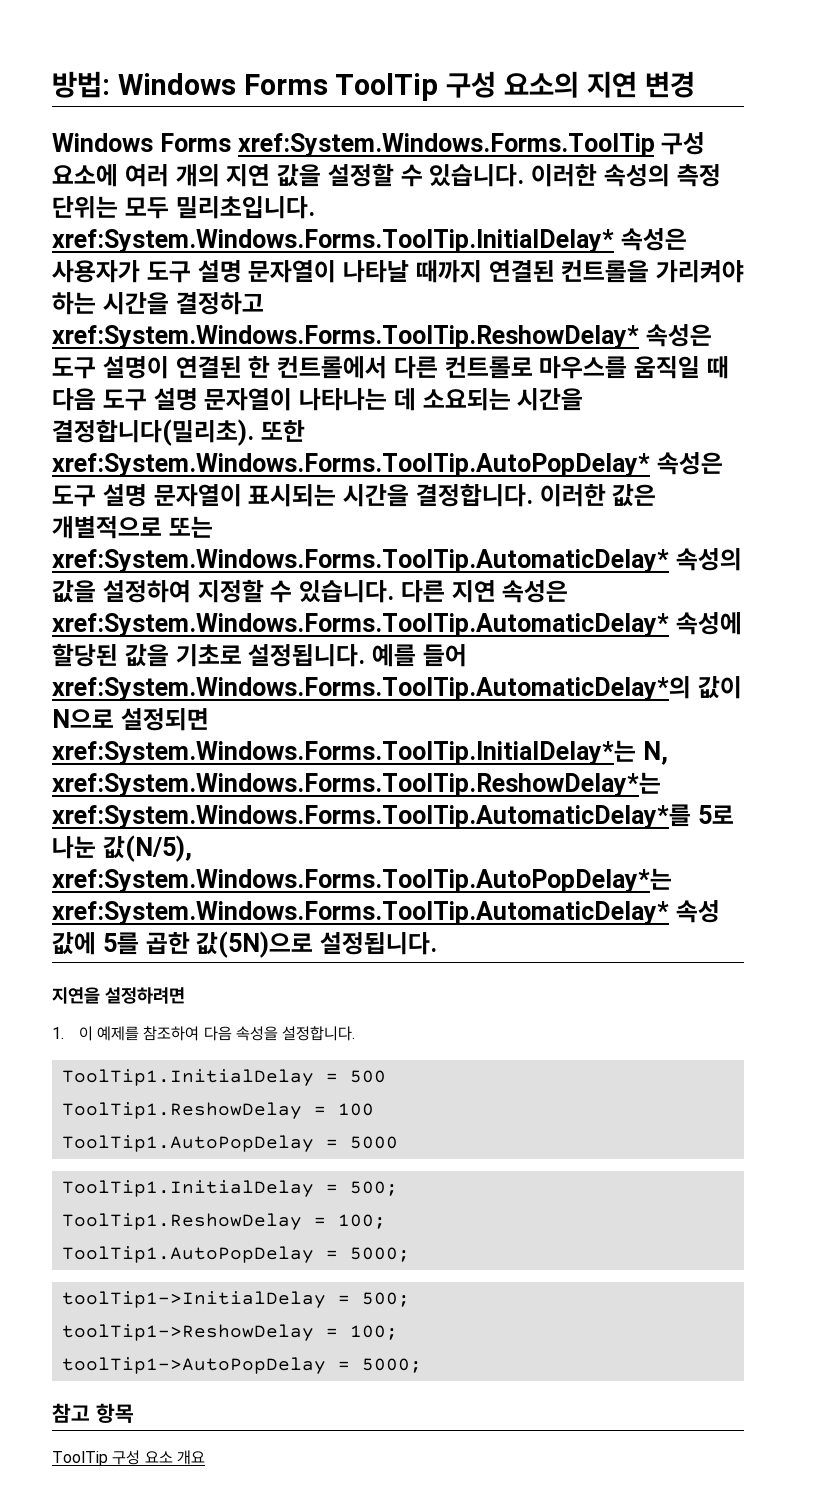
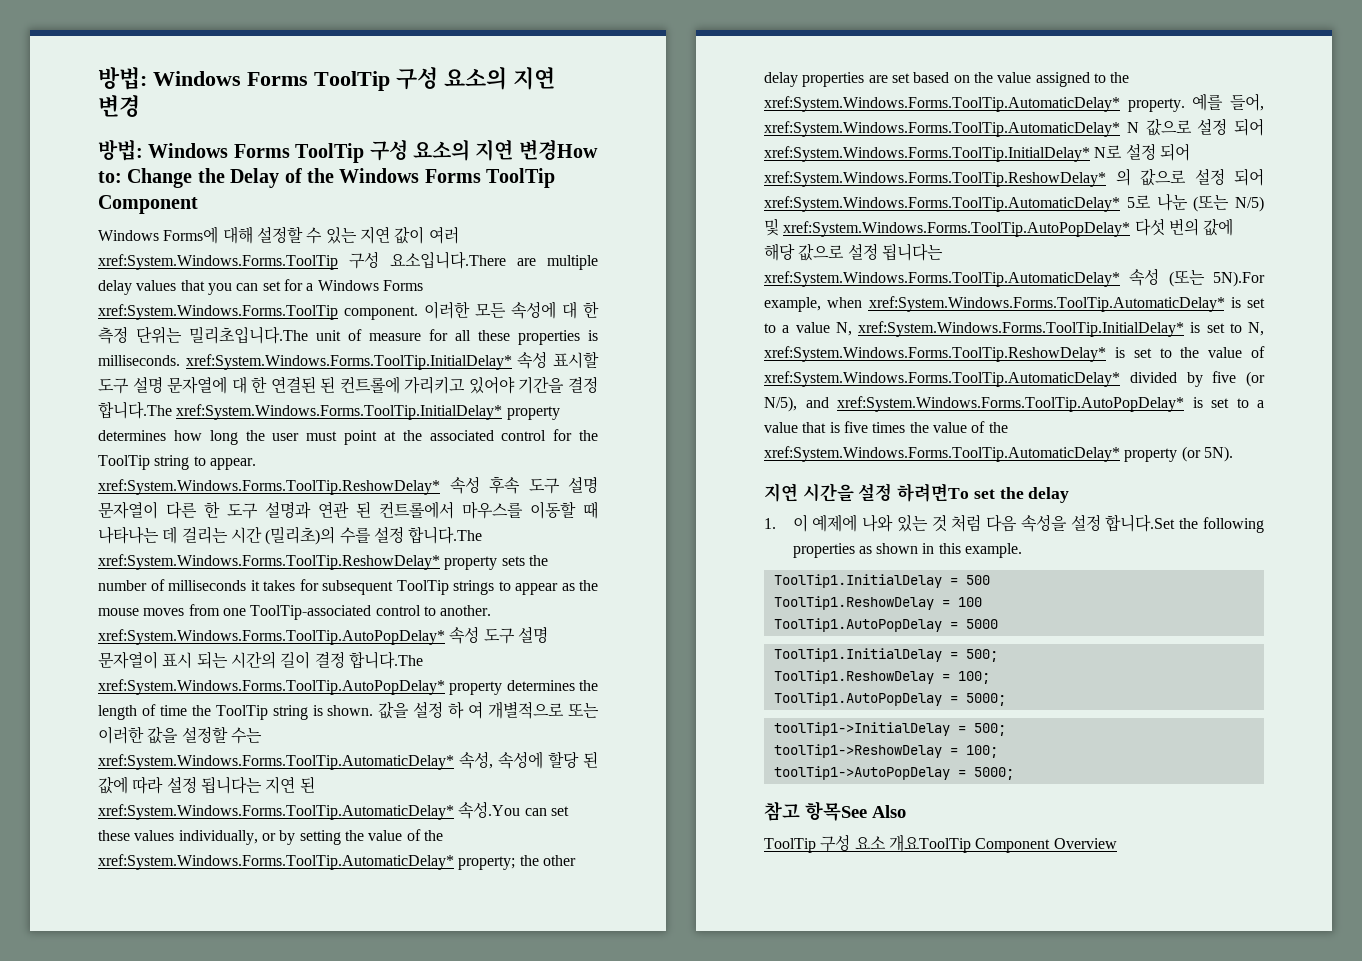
[52,132,706,157] [52,163,721,187] [52,196,315,219] [52,228,687,253] [52,260,744,283] [52,292,264,315] [52,324,712,349] [52,356,729,379] [52,388,584,411] [52,419,305,446] [52,452,723,477] [52,483,657,507] [52,516,213,539] [52,548,742,573] [52,579,569,603] [52,612,742,637] [52,643,467,667] [52,676,742,701] [52,708,209,731] [52,740,668,765] [52,772,661,797] [52,804,734,829] [52,835,192,862] [52,868,672,893] [52,900,720,925] [52,931,437,958] [52,987,185,1004] [52,1026,356,1041] Windows Forms xref:System.Windows.Forms.ToolTip 구성 요소에 여러 개의 지연 값을 설정할 수 있습니다. 이러한 속성의 측정 단위는 모두 밀리초입니다. xref:System.Windows.Forms.ToolTip.InitialDelay* 속성은 사용자가 도구 설명 문자열이 나타날 때까지 연결된 컨트롤을 가리켜야 하는 시간을 결정하고 xref:System.Windows.Forms.ToolTip.ReshowDelay* 속성은 도구 설명이 연결된 한 컨트롤에서 다른 컨트롤로 마우스를 움직일 때 다음 도구 설명 문자열이 나타나는 데 소요되는 시간을 결정합니다(밀리초). 또한 xref:System.Windows.Forms.ToolTip.AutoPopDelay* 속성은 도구 설명 문자열이 표시되는 시간을 결정합니다. 이러한 값은 개별적으로 또는 xref:System.Windows.Forms.ToolTip.AutomaticDelay* 속성의 값을 설정하여 지정할 수 있습니다. 다른 지연 속성은 xref:System.Windows.Forms.ToolTip.AutomaticDelay* 속성에 할당된 값을 기초로 설정됩니다. 예를 들어 xref:System.Windows.Forms.ToolTip.AutomaticDelay*의 값이 N으로 설정되면 xref:System.Windows.Forms.ToolTip.InitialDelay*는 N, xref:System.Windows.Forms.ToolTip.ReshowDelay*는 xref:System.Windows.Forms.ToolTip.AutomaticDelay*를 5로 나눈 값(N/5), xref:System.Windows.Forms.ToolTip.AutoPopDelay*는 xref:System.Windows.Forms.ToolTip.AutomaticDelay* 속성 값에 5를 곱한 값(5N)으로 설정됩니다. // 지연을 설정하려면 // 1. 이 예제를 참조하여 다음 속성을 설정합니다. -> [98,139,598,163] [98,168,556,188] [98,195,198,214] [98,226,459,244] [98,251,598,270] [98,279,423,295] [98,301,599,320] [98,326,598,345] [98,351,599,370] [98,376,599,394] [98,401,560,420] [98,429,598,445] [98,455,256,470] [98,476,598,495] [98,501,598,519] [98,526,483,545] [98,554,548,570] [98,579,598,595] [98,604,492,620] [98,626,548,645] [98,651,423,669] [98,679,598,695] [98,701,599,720] [98,726,262,744] [98,751,598,770] [98,776,315,794] [98,801,569,820] [98,829,443,845] [98,854,576,870] [764,72,1130,87] [764,93,1264,112] [764,118,1264,137] [764,143,1190,162] [764,168,1264,187] [764,193,1264,212] [764,218,1234,237] [764,243,943,261] [764,268,1265,287] [764,296,1265,312] [764,321,1264,337] [764,346,1265,362] [764,371,1265,387] [764,396,1264,412] [764,421,1008,433] [764,446,1233,462] [764,483,1070,503] [764,514,1264,533] [792,543,1023,558] 방법: Windows Forms ToolTip 구성 요소의 지연 변경How to: Change the Delay of the Windows Forms ToolTip Component // Windows Forms에 대해 설정할 수 있는 지연 값이 여러 xref:System.Windows.Forms.ToolTip 구성 요소입니다.There are multiple delay values that you can set for a Windows Forms xref:System.Windows.Forms.ToolTip component. 이러한 모든 속성에 대 한 측정 단위는 밀리초입니다.The unit of measure for all these properties is milliseconds. xref:System.Windows.Forms.ToolTip.InitialDelay* 속성 표시할 도구 설명 문자열에 대 한 연결된 된 컨트롤에 가리키고 있어야 기간을 결정 합니다.The xref:System.Windows.Forms.ToolTip.InitialDelay* property determines how long the user must point at the associated control for the ToolTip string to appear. xref:System.Windows.Forms.ToolTip.ReshowDelay* 속성 후속 도구 설명 문자열이 다른 한 도구 설명과 연관 된 컨트롤에서 마우스를 이동할 때 나타나는 데 걸리는 시간 (밀리초)의 수를 설정 합니다.The xref:System.Windows.Forms.ToolTip.ReshowDelay* property sets the number of milliseconds it takes for subsequent ToolTip strings to appear as the mouse moves from one ToolTip-associated control to another. xref:System.Windows.Forms.ToolTip.AutoPopDelay* 속성 도구 설명 문자열이 표시 되는 시간의 길이 결정 합니다.The xref:System.Windows.Forms.ToolTip.AutoPopDelay* property determines the length of time the ToolTip string is shown. 값을 설정 하 여 개별적으로 또는 이러한 값을 설정할 수는 xref:System.Windows.Forms.ToolTip.AutomaticDelay* 속성, 속성에 할당 된 값에 따라 설정 됩니다는 지연 된 xref:System.Windows.Forms.ToolTip.AutomaticDelay* 속성.You can set these values individually, or by setting the value of the xref:System.Windows.Forms.ToolTip.AutomaticDelay* property; the other delay properties are set based on the value assigned to the xref:System.Windows.Forms.ToolTip.AutomaticDelay* property. 예를 들어, xref:System.Windows.Forms.ToolTip.AutomaticDelay* N 값으로 설정 되어 xref:System.Windows.Forms.ToolTip.InitialDelay* N로 설정 되어 xref:System.Windows.Forms.ToolTip.ReshowDelay* 의 값으로 설정 되어 xref:System.Windows.Forms.ToolTip.AutomaticDelay* 5로 나눈 (또는 N/5) 및 xref:System.Windows.Forms.ToolTip.AutoPopDelay* 다섯 번의 값에 해당 값으로 설정 됩니다는 xref:System.Windows.Forms.ToolTip.AutomaticDelay* 속성 (또는 5N).For example, when xref:System.Windows.Forms.ToolTip.AutomaticDelay* is set to a value N, xref:System.Windows.Forms.ToolTip.InitialDelay* is set to N, xref:System.Windows.Forms.ToolTip.ReshowDelay* is set to the value of xref:System.Windows.Forms.ToolTip.AutomaticDelay* divided by five (or N/5), and xref:System.Windows.Forms.ToolTip.AutoPopDelay* is set to a value that is five times the value of the xref:System.Windows.Forms.ToolTip.AutomaticDelay* property (or 5N). // 지연 시간을 설정 하려면To set the delay // 1. 이 예제에 나와 있는 것 처럼 다음 속성을 설정 합니다.Set the following properties as shown in this example.
[95,1403,134,1423] 항목 -> [805,801,906,821] 항목See Also
[176,1450,205,1465] 개요 -> [888,834,1117,853] 개요ToolTip Component Overview

